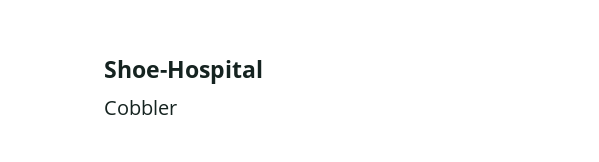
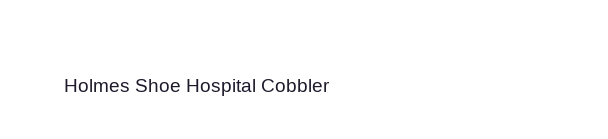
[104,60,263,84] Shoe-Hospital // -> [64,79,257,96] Holmes Shoe Hospital

